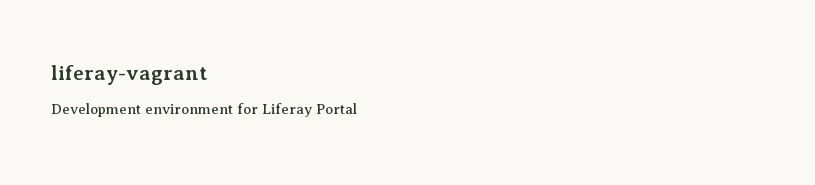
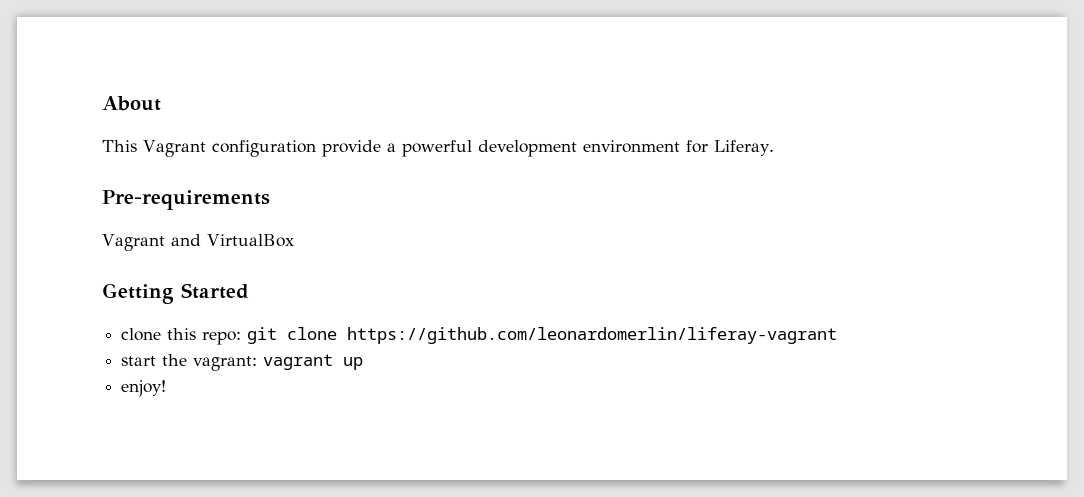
[51,65,208,85] [51,103,357,117] liferay-vagrant // Development environment for Liferay Portal -> [102,96,161,111] [102,140,774,157] [102,190,270,210] [102,234,294,251] [102,283,249,304] [121,327,838,345] [121,354,364,371] [121,380,167,397] About // This Vagrant configuration provide a powerful development environment for Liferay. // Pre-requirements // Vagrant and VirtualBox // Getting Started // clone this repo: git clone https://github.com/leonardomerlin/liferay-vagrant // start the vagrant: vagrant up // enjoy!

